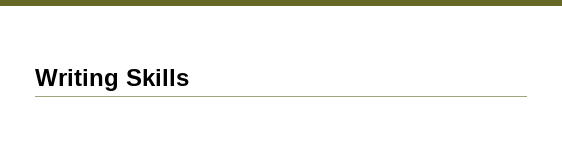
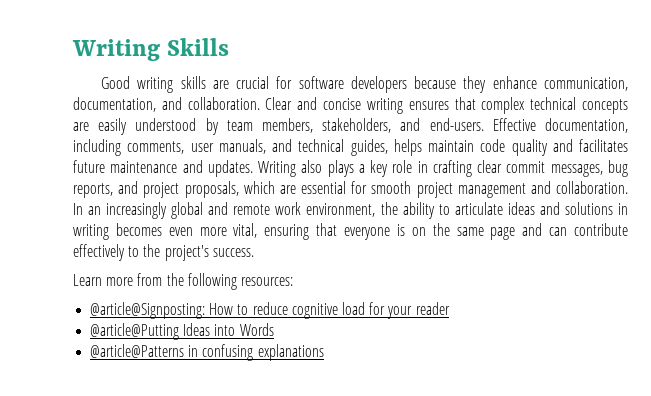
(189, 77) none -> [101,76,628,93] [73,97,628,114] [73,118,628,135] [73,139,628,156] [73,160,628,177] [73,181,629,198] [73,202,628,219] [73,223,629,240] [73,244,254,261] [73,273,293,290] [90,302,450,319] [90,323,274,340] [90,344,324,361] // Good writing skills are crucial for software developers because they enhance communication, documentation, and collaboration. Clear and concise writing ensures that complex technical concepts are easily understood by team members, stakeholders, and end-users. Effective documentation, including comments, user manuals, and technical guides, helps maintain code quality and facilitates future maintenance and updates. Writing also plays a key role in crafting clear commit messages, bug reports, and project proposals, which are essential for smooth project management and collaboration. In an increasingly global and remote work environment, the ability to articulate ideas and solutions in writing becomes even more vital, ensuring that everyone is on the same page and can contribute effectively to the project's success. // Learn more from the following resources: // @article@Signposting: How to reduce cognitive load for your reader // @article@Putting Ideas into Words // @article@Patterns in confusing explanations

